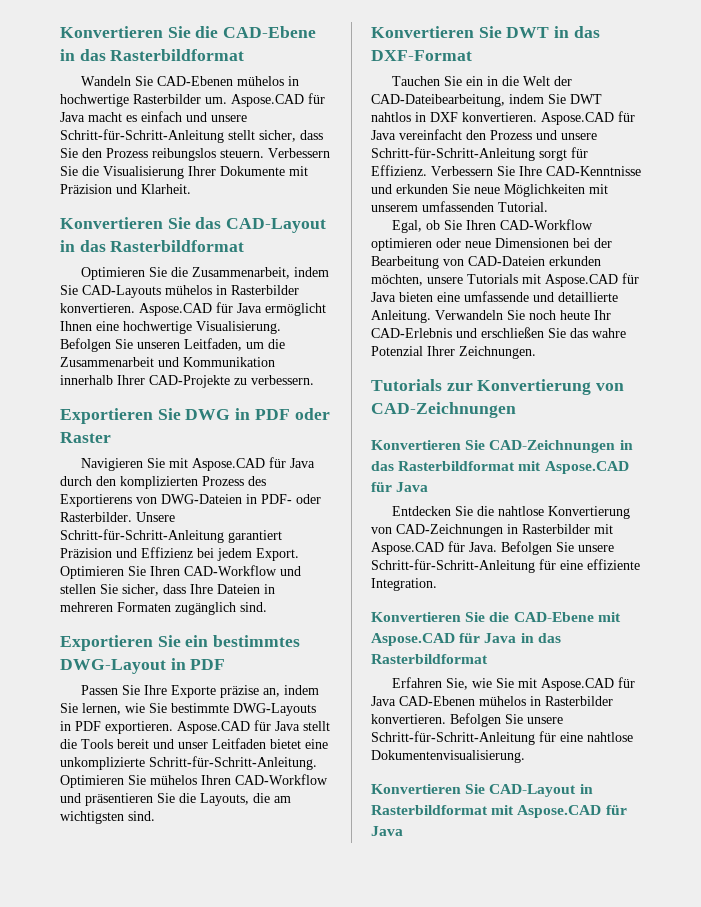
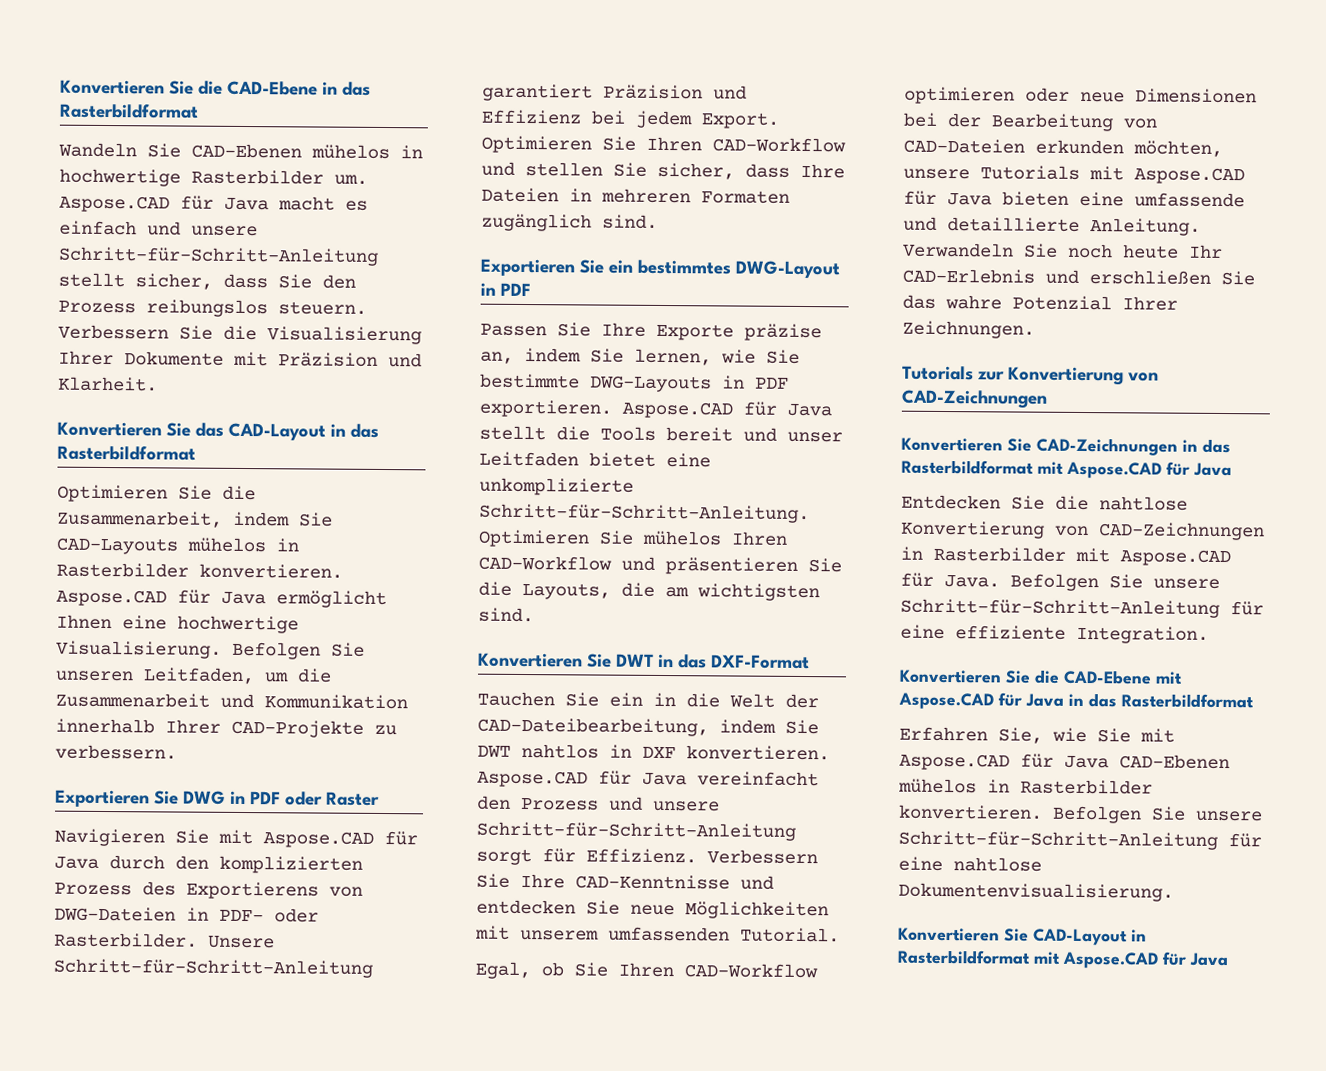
[396,184,448,194] erkunden -> [476,899,576,915] entdecken

